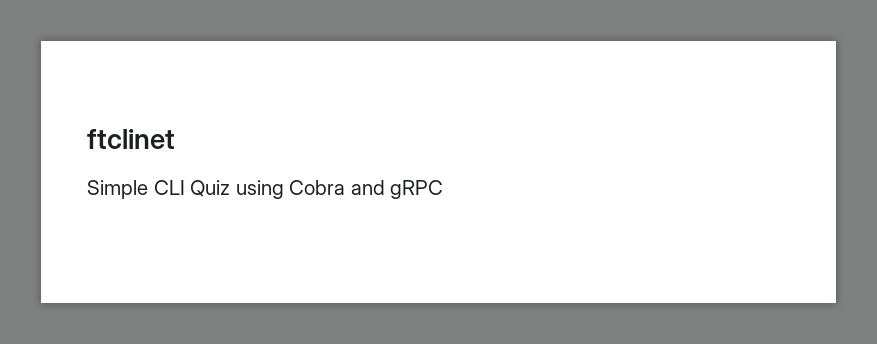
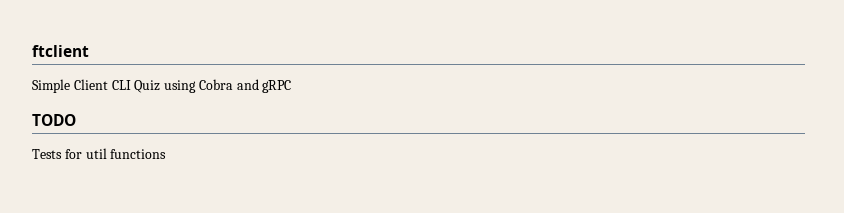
[87,129,175,149] ftclinet -> [32,45,89,57] ftclient
(148, 189) none -> [73,79,108,90] Client
(444, 189) none -> [32,114,76,126] [32,148,167,159] // TODO // Tests for util functions

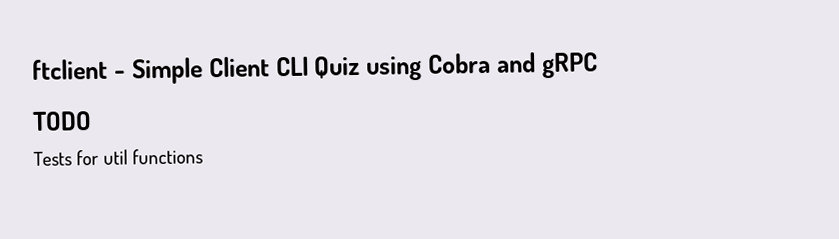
(89, 51) // -> [113,70,126,79] -

